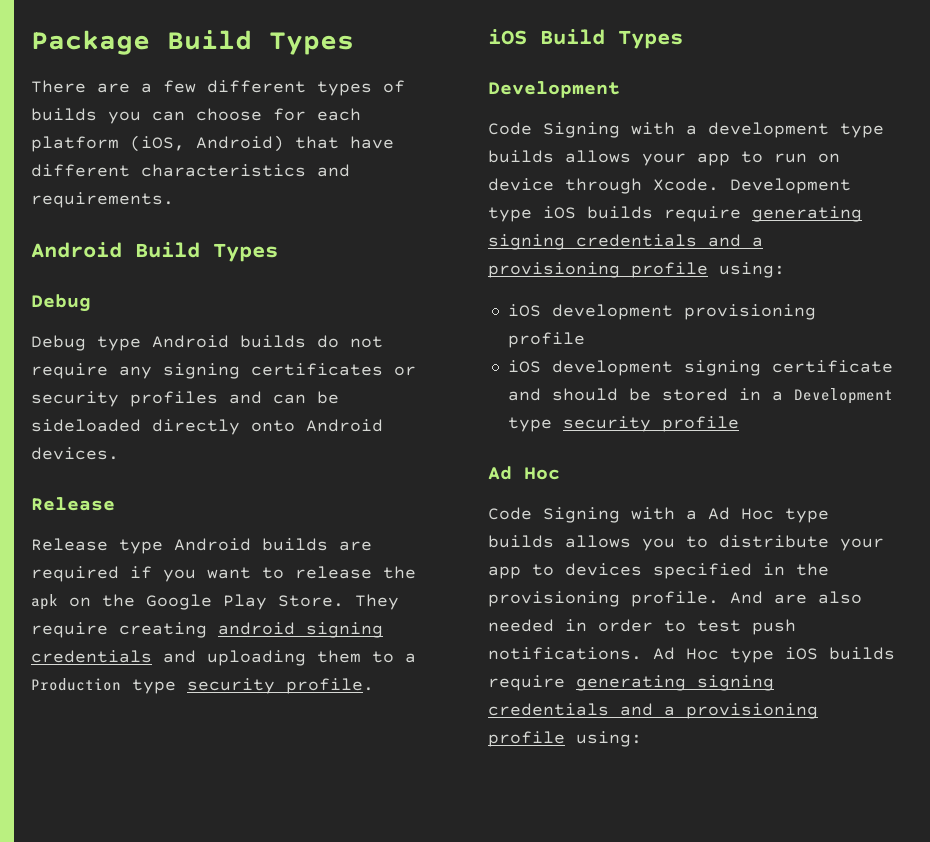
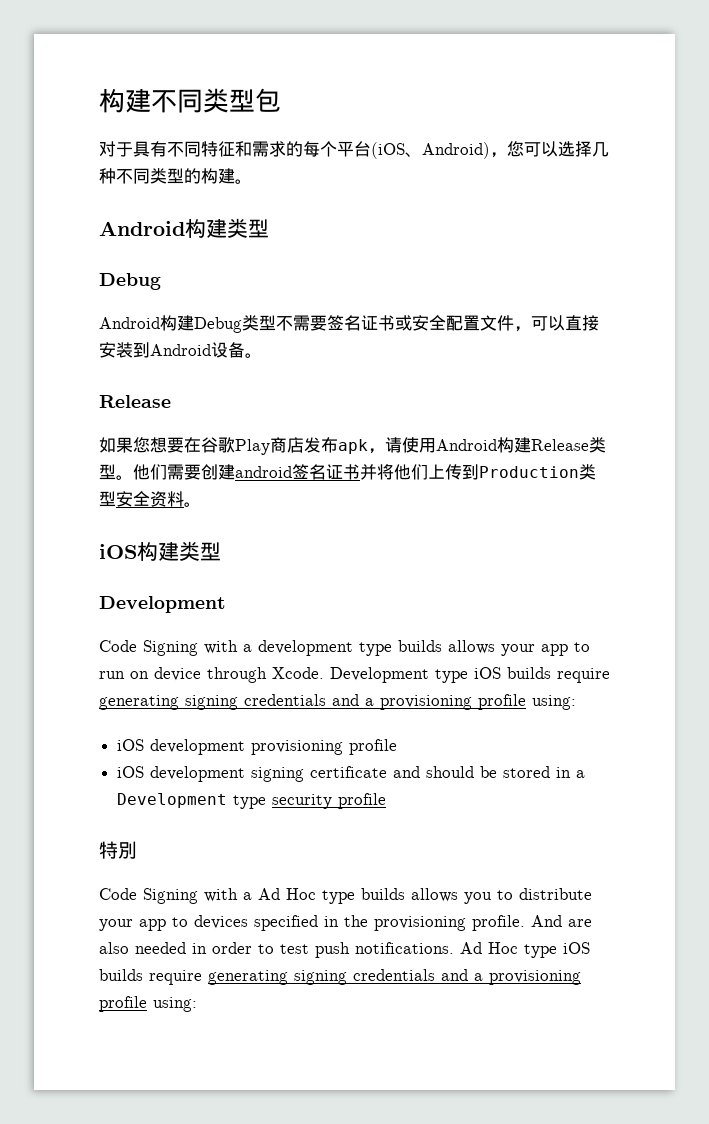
[31,30,354,55] [31,80,405,96] [31,108,361,124] [31,135,394,152] [31,164,350,177] [31,192,174,208] [31,242,278,262] Package Build Types // There are a few different types of builds you can choose for each platform (iOS, Android) that have different characteristics and requirements. // Android Build Types -> [99,88,281,113] [99,141,609,159] [99,168,252,184] [99,218,269,238] 构建不同类型包 // 对于具有不同特征和需求的每个平台(iOS、Android)，您可以选择几种不同类型的构建。 // Android构建类型
[31,335,383,351] [31,363,416,379] [31,391,339,407] [31,419,383,435] [31,447,119,460] [31,497,115,511] [31,538,372,554] [31,566,416,582] [31,594,399,610] [31,622,383,638] [31,650,416,666] [31,678,374,694] [488,29,683,49] Debug type Android builds do not require any signing certificates or security profiles and can be sideloaded directly onto Android devices. // Release // Release type Android builds are required if you want to release the apk on the Google Play Store. They require creating android signing credentials and uploading them to a Production type security profile. // iOS Build Types -> [99,315,599,333] [99,342,262,358] [99,395,171,408] [99,437,606,455] [99,464,596,480] [99,491,201,507] [99,541,221,561] Android构建Debug类型不需要签名证书或安全配置文件，可以直接安装到Android设备。 // Release // 如果您想要在谷歌Play商店发布apk，请使用Android构建Release类型。他们需要创建android签名证书并将他们上传到Production类型安全资料。 // iOS构建类型
[488,466,560,480] Ad Hoc -> [99,841,137,859] 特別

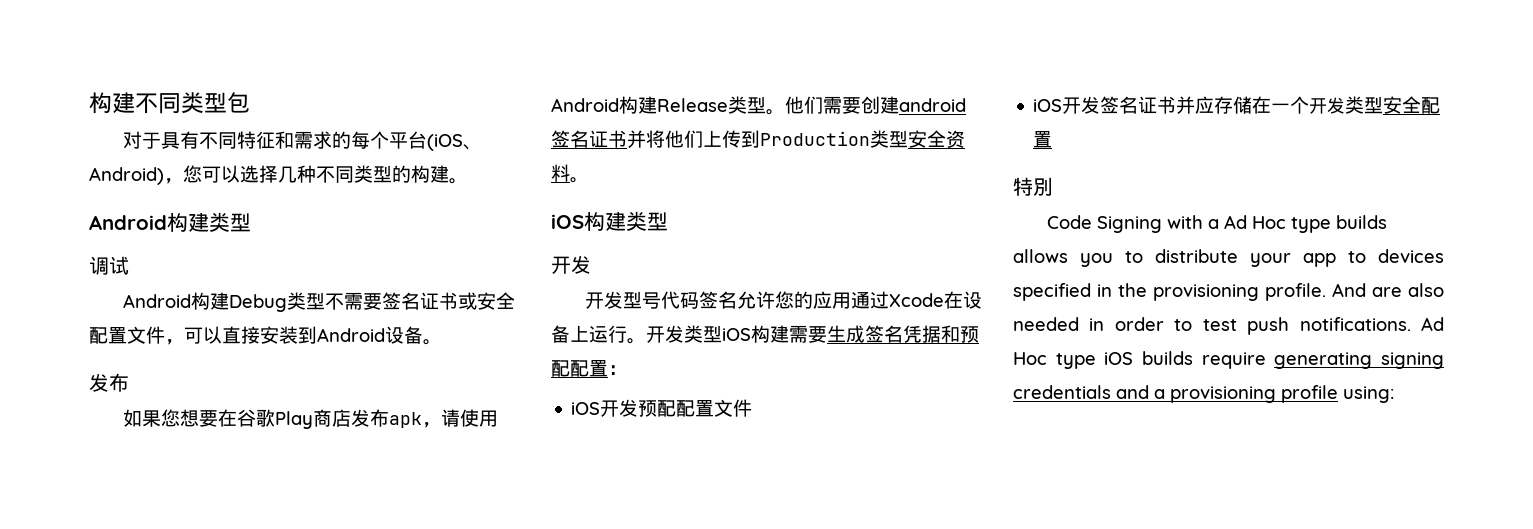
[99,273,161,290] Debug -> [89,256,129,275] 调试
[99,395,171,408] Release -> [89,373,129,392] 发布
[99,596,226,613] [99,640,590,656] [99,667,610,683] [99,694,576,710] [117,739,398,755] [117,766,586,782] [117,793,387,809] Development // Code Signing with a development type builds allows your app to run on device through Xcode. Development type iOS builds require generating signing credentials and a provisioning profile using: // iOS development provisioning profile // iOS development signing certificate and should be stored in a Development type security profile -> [551,255,591,274] [584,291,982,309] [551,325,979,344] [551,360,627,377] [571,399,753,417] [1033,96,1441,114] [1033,131,1053,148] 开发 // 开发型号代码签名允许您的应用通过Xcode在设备上运行。开发类型iOS构建需要生成签名凭据和预配配置： // iOS开发预配配置文件 // iOS开发签名证书并应存储在一个开发类型安全配置

